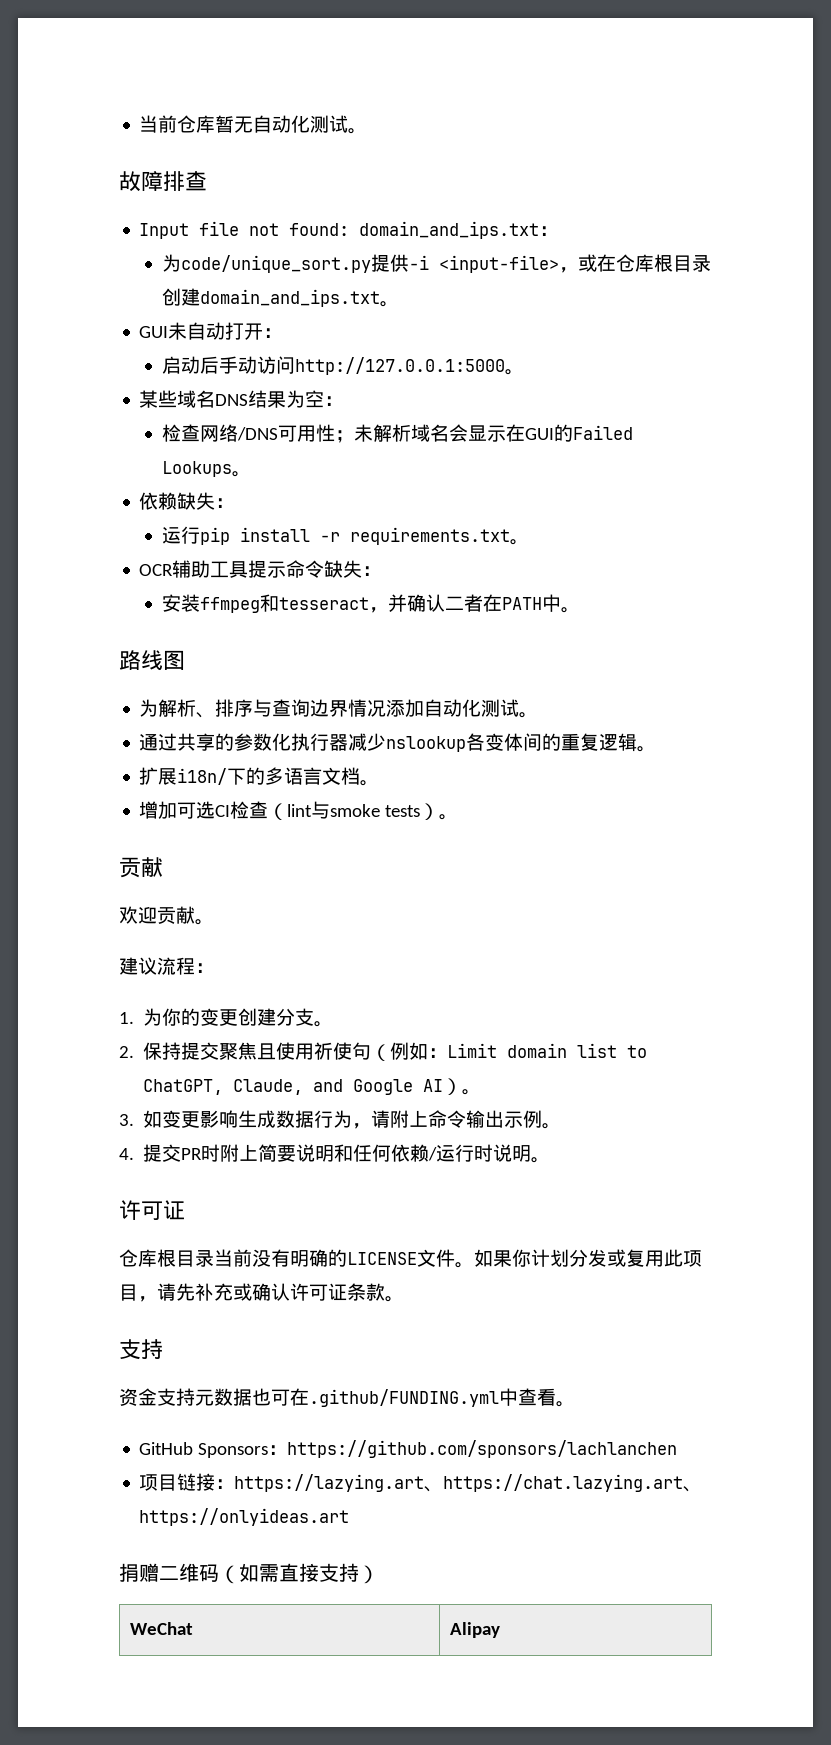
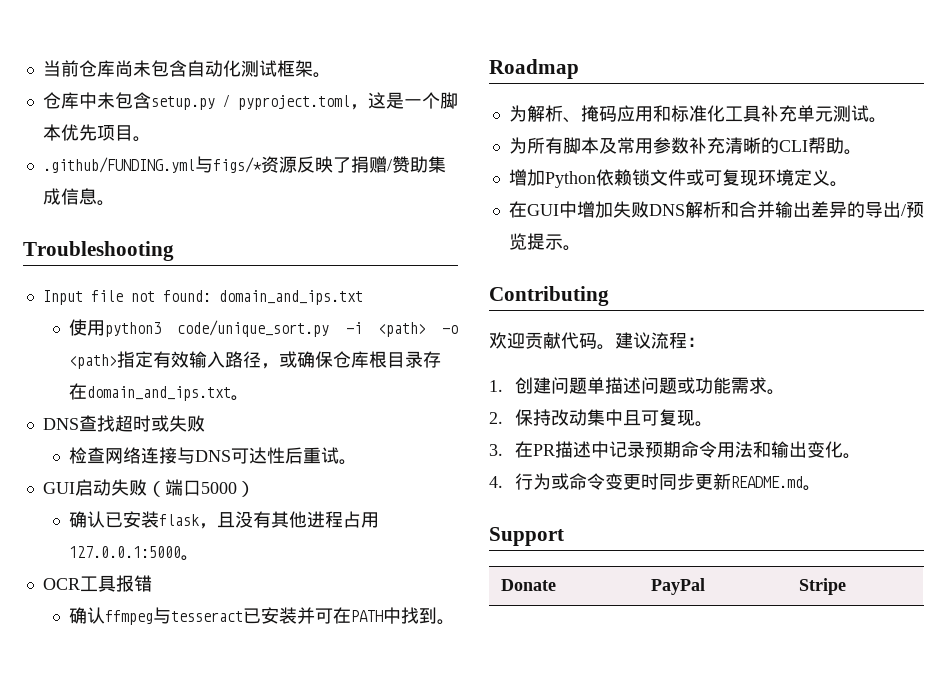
[215,115,368,134] [119,171,207,192] 暂无自动化测试。 // 故障排查 -> [114,60,331,78] [42,92,458,110] [42,124,151,142] [42,156,446,173] [42,188,115,206] [23,241,174,261] 尚未包含自动化测试框架。 // 仓库中未包含setup.py / pyproject.toml，这是一个脚本优先项目。 // .github/FUNDING.yml与figs/*资源反映了捐赠/赞助集成信息。 // Troubleshooting
[539,226,559,236] [162,254,712,273] [162,288,201,306] ： // 为code/unique_sort.py提供-i <input-file>，或在仓库根目录创建 -> [69,319,458,337] [69,351,442,369] [69,383,88,400] // 使用python3 code/unique_sort.py -i <path> -o <path>指定有效输入路径，或确保仓库根目录存在
[139,322,283,340] [162,356,525,375] [139,390,344,408] [162,424,634,443] [162,461,252,477] [139,492,235,510] [162,526,530,545] [139,560,382,578] [162,594,484,613] GUI未自动打开： // 启动后手动访问http://127.0.0.1:5000。 // 某些域名DNS结果为空： // 检查网络/DNS可用性；未解析域名会显示在GUI的Failed Lookups。 // 依赖缺失： // 运行pip install -r requirements.txt。 // OCR辅助工具提示命令缺失： // 安装ffmpeg和tesseract，并确认二者 -> [42,415,205,432] [69,447,358,465] [42,479,255,497] [69,511,380,529] [69,546,200,561] [42,575,152,592] [69,607,334,625] DNS查找超时或失败 // 检查网络连接与DNS可达性后重试。 // GUI启动失败（端口5000） // 确认已安装flask，且没有其他进程占用127.0.0.1:5000。 // OCR工具报错 // 确认ffmpeg与tesseract已安装并可
[561,607,581,613] [119,650,185,671] 。 // 路线图 -> [401,607,456,625] [489,59,579,79] 找到。 // Roadmap
[215,699,539,718] [139,733,657,752] [139,767,380,786] [139,801,459,820] [119,857,163,878] 排序与查询边界情况添加自动化测试。 // 通过共享的参数化执行器减少nslookup各变体间的重复逻辑。 // 扩展i18n/下的多语言文档。 // 增加可选CI检查（lint与smoke tests）。 // 贡献 -> [580,105,887,123] [508,137,862,155] [508,169,848,188] [508,201,924,218] [508,233,581,251] [489,286,609,306] 掩码应用和标准化工具补充单元测试。 // 为所有脚本及常用参数补充清晰的CLI帮助。 // 增加Python依赖锁文件或可复现环境定义。 // 在GUI中增加失败DNS解析和合并输出差异的导出/预览提示。 // Contributing
[195,919,214,925] 。 // -> [561,332,615,350] 代码。
[143,1008,334,1027] [119,1042,648,1061] [143,1078,482,1095] [119,1110,562,1129] [119,1144,551,1163] [119,1200,185,1220] [119,1249,702,1268] [119,1283,404,1302] [119,1339,163,1360] [119,1388,575,1407] [139,1440,678,1458] [139,1473,703,1492] [139,1508,350,1526] [119,1563,379,1584] [130,1622,194,1635] [450,1622,501,1638] 为你的变更创建分支。 // 2.保持提交聚焦且使用祈使句（例如：Limit domain list to ChatGPT, Claude, and Google AI）。 // 3.如变更影响生成数据行为，请附上命令输出示例。 // 4.提交PR时附上简要说明和任何依赖/运行时说明。 // 许可证 // 仓库根目录当前没有明确的LICENSE文件。如果你计划分发或复用此项目，请先补充或确认许可证条款。 // 支持 // 资金支持元数据也可在.github/FUNDING.yml中查看。 // GitHub Sponsors：https://github.com/sponsors/lachlanchen // 项目链接：https://lazying.art、https://chat.lazying.art、https://onlyideas.art // 捐赠二维码（如需直接支持） // WeChat | Alipay -> [515,377,786,395] [489,409,714,427] [489,441,862,459] [489,473,822,491] [489,527,564,546] [500,579,556,591] [650,578,705,595] [798,578,846,595] 创建问题单描述问题或功能需求。 // 2.保持改动集中且可复现。 // 3.在PR描述中记录预期命令用法和输出变化。 // 4.行为或命令变更时同步更新README.md。 // Support // Donate | PayPal | Stripe

